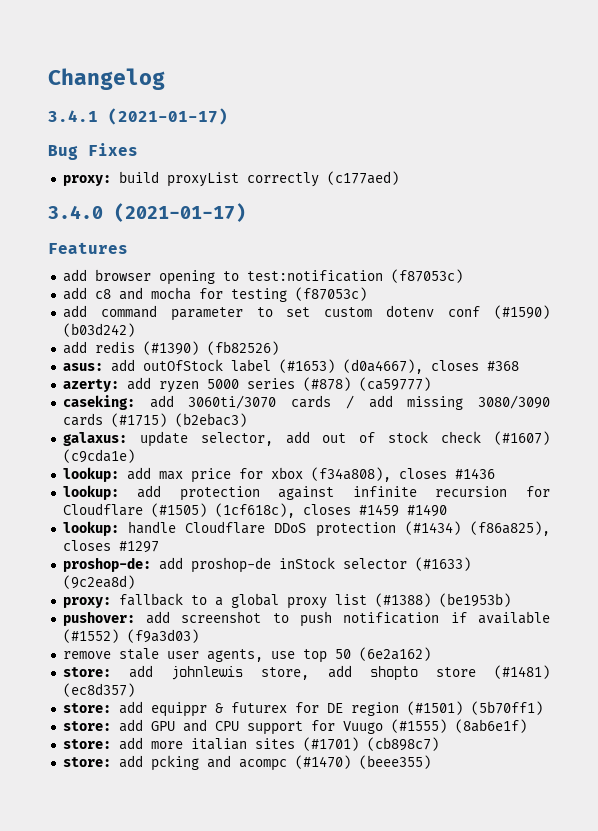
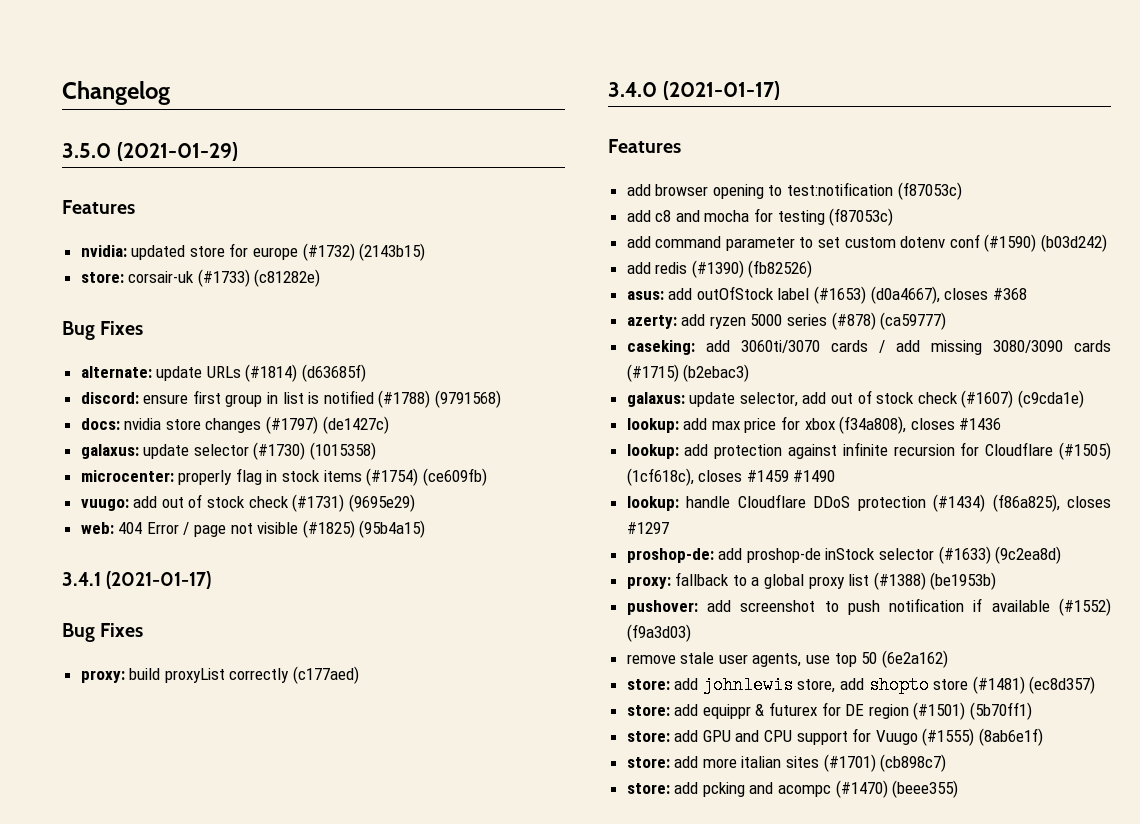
(165, 79) none -> [62,142,238,161] [62,200,135,214] [80,243,426,261] [80,269,321,287] [62,321,144,340] [80,364,367,382] [80,390,502,408] [80,416,389,434] [80,442,377,460] [80,468,487,486] [80,494,415,512] [80,520,426,538] // 3.5.0 (2021-01-29) // Features // nvidia: updated store for europe (#1732) (2143b15) // store: corsair-uk (#1733) (c81282e) // Bug Fixes // alternate: update URLs (#1814) (d63685f) // discord: ensure first group in list is notified (#1788) (9791568) // docs: nvidia store changes (#1797) (de1427c) // galaxus: update selector (#1730) (1015358) // microcenter: properly flag in stock items (#1754) (ce609fb) // vuugo: add out of stock check (#1731) (9695e29) // web: 404 Error / page not visible (#1825) (95b4a15)

